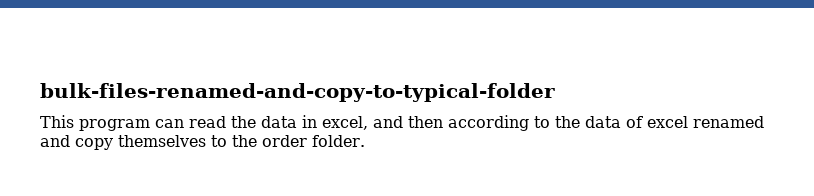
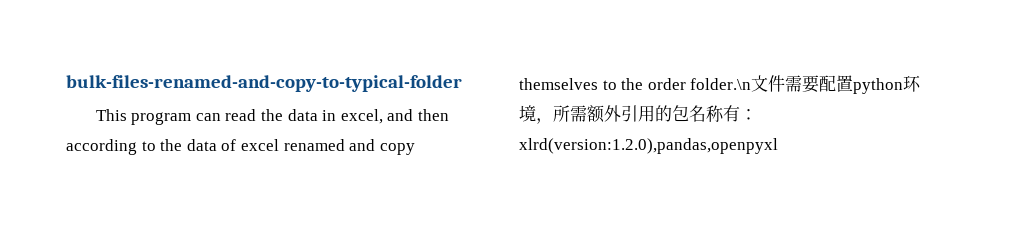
[312,135,365,147] folder. -> [690,75,922,94] [519,105,757,124] [519,138,778,154] folder.\n文件需要配置python环境，所需额外引用的包名称有：xlrd(version:1.2.0),pandas,openpyxl

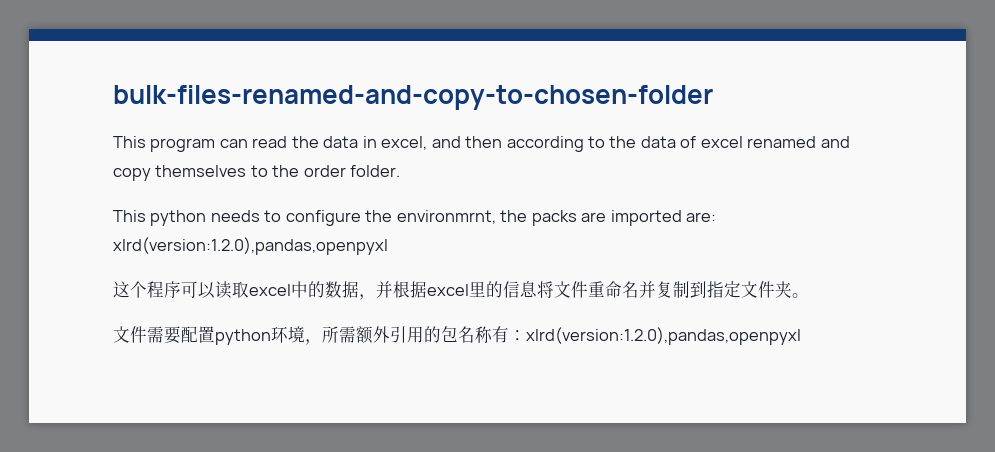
[66,75,462,92] bulk-files-renamed-and-copy-to-typical-folder -> [113,85,713,110] bulk-files-renamed-and-copy-to-chosen-folder
[690,78,752,90] folder.\n -> [350,165,401,177] [113,210,717,226] [113,237,388,255] [113,281,809,300] folder. // This python needs to configure the environmrnt, the packs are imported are: xlrd(version:1.2.0),pandas,openpyxl // 这个程序可以读取excel中的数据，并根据excel里的信息将文件重命名并复制到指定文件夹。 //

